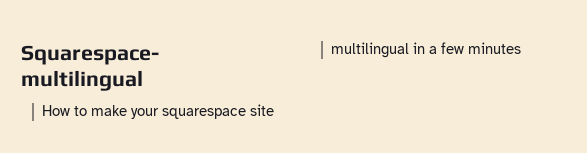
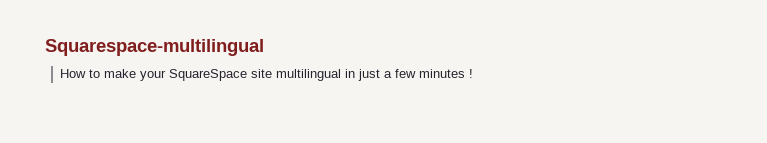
[162,108,247,119] squarespace -> [169,69,248,81] SquareSpace
(426, 48) none -> [358,69,381,81] just
(522, 48) none -> [469,69,474,78] !

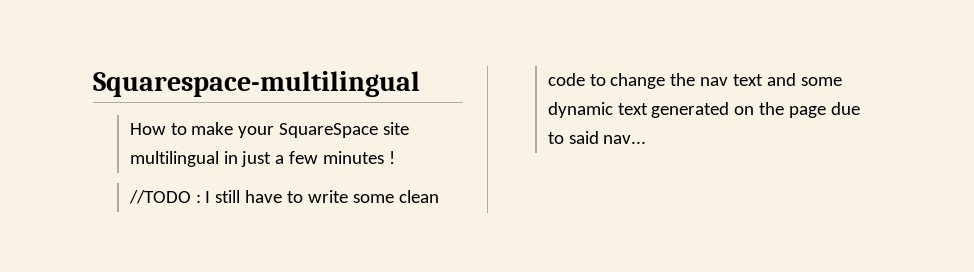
(474, 73) none -> [128,190,440,204] [547,73,843,89] [547,102,861,118] [547,131,647,144] // //TODO : I still have to write some clean code to change the nav text and some dynamic text generated on the page due to said nav...

